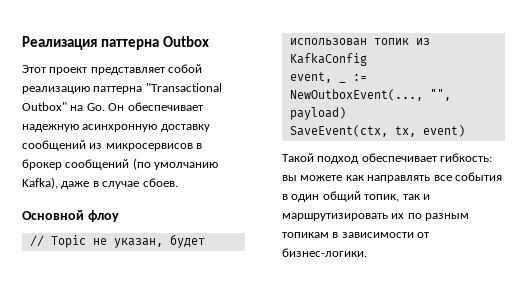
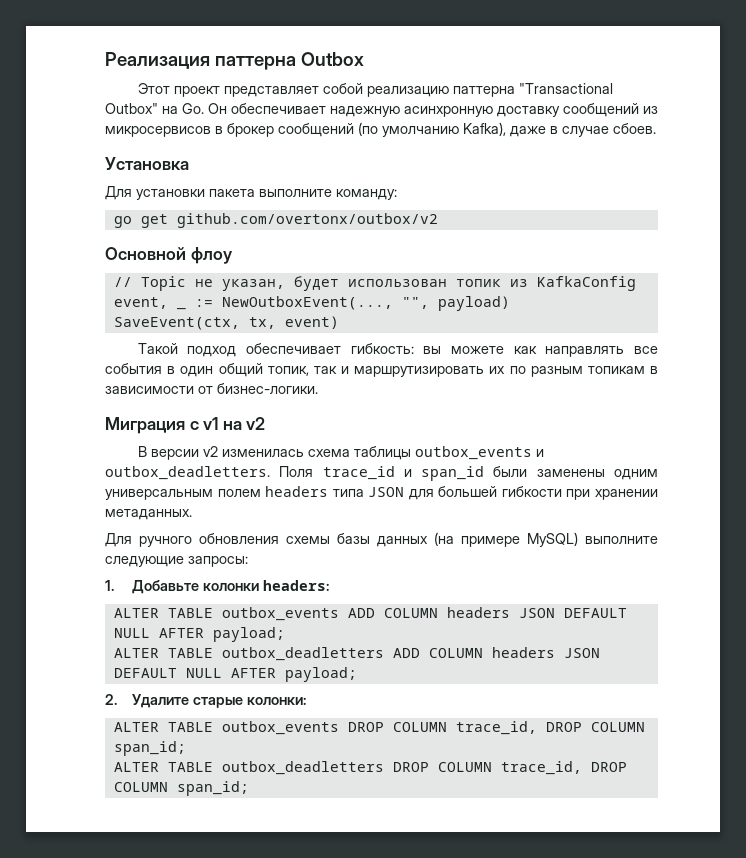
(178, 182) none -> [105,157,189,170] [105,186,397,200] [113,213,438,228] // Установка // Для установки пакета выполните команду: // go get github.com/overtonx/outbox/v2
(367, 252) none -> [105,417,266,434] [137,446,544,460] [105,466,658,481] [105,486,658,500] [105,509,192,520] [105,532,658,547] [105,556,248,567] [105,580,330,594] [113,607,627,621] [113,627,285,642] [113,647,600,661] [113,667,357,682] [105,694,307,708] [113,721,645,735] [113,741,186,756] [113,761,627,775] [113,781,249,796] // Миграция с v1 на v2 // В версии v2 изменилась схема таблицы outbox_events и outbox_deadletters. Поля trace_id и span_id были заменены одним универсальным полем headers типа JSON для большей гибкости при хранении метаданных. // Для ручного обновления схемы базы данных (на примере MySQL) выполните следующие запросы: // 1. Добавьте колонки headers: // ALTER TABLE outbox_events ADD COLUMN headers JSON DEFAULT NULL AFTER payload; // ALTER TABLE outbox_deadletters ADD COLUMN headers JSON DEFAULT NULL AFTER payload; // 2. Удалите старые колонки: // ALTER TABLE outbox_events DROP COLUMN trace_id, DROP COLUMN span_id; // ALTER TABLE outbox_deadletters DROP COLUMN trace_id, DROP COLUMN span_id;

